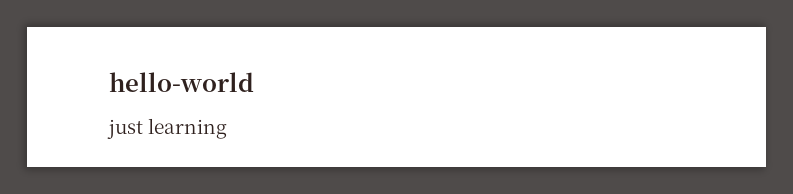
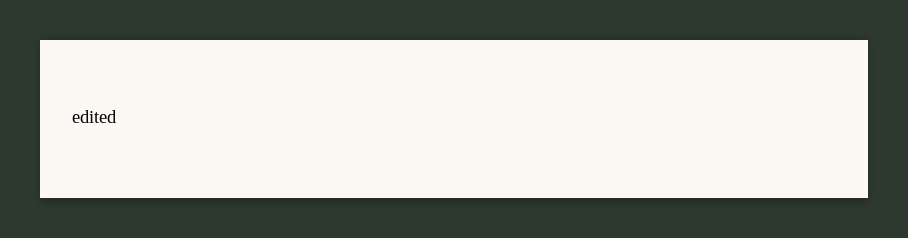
[109,72,254,92] [107,118,228,139] hello-world // just learning -> [72,110,117,123] edited

